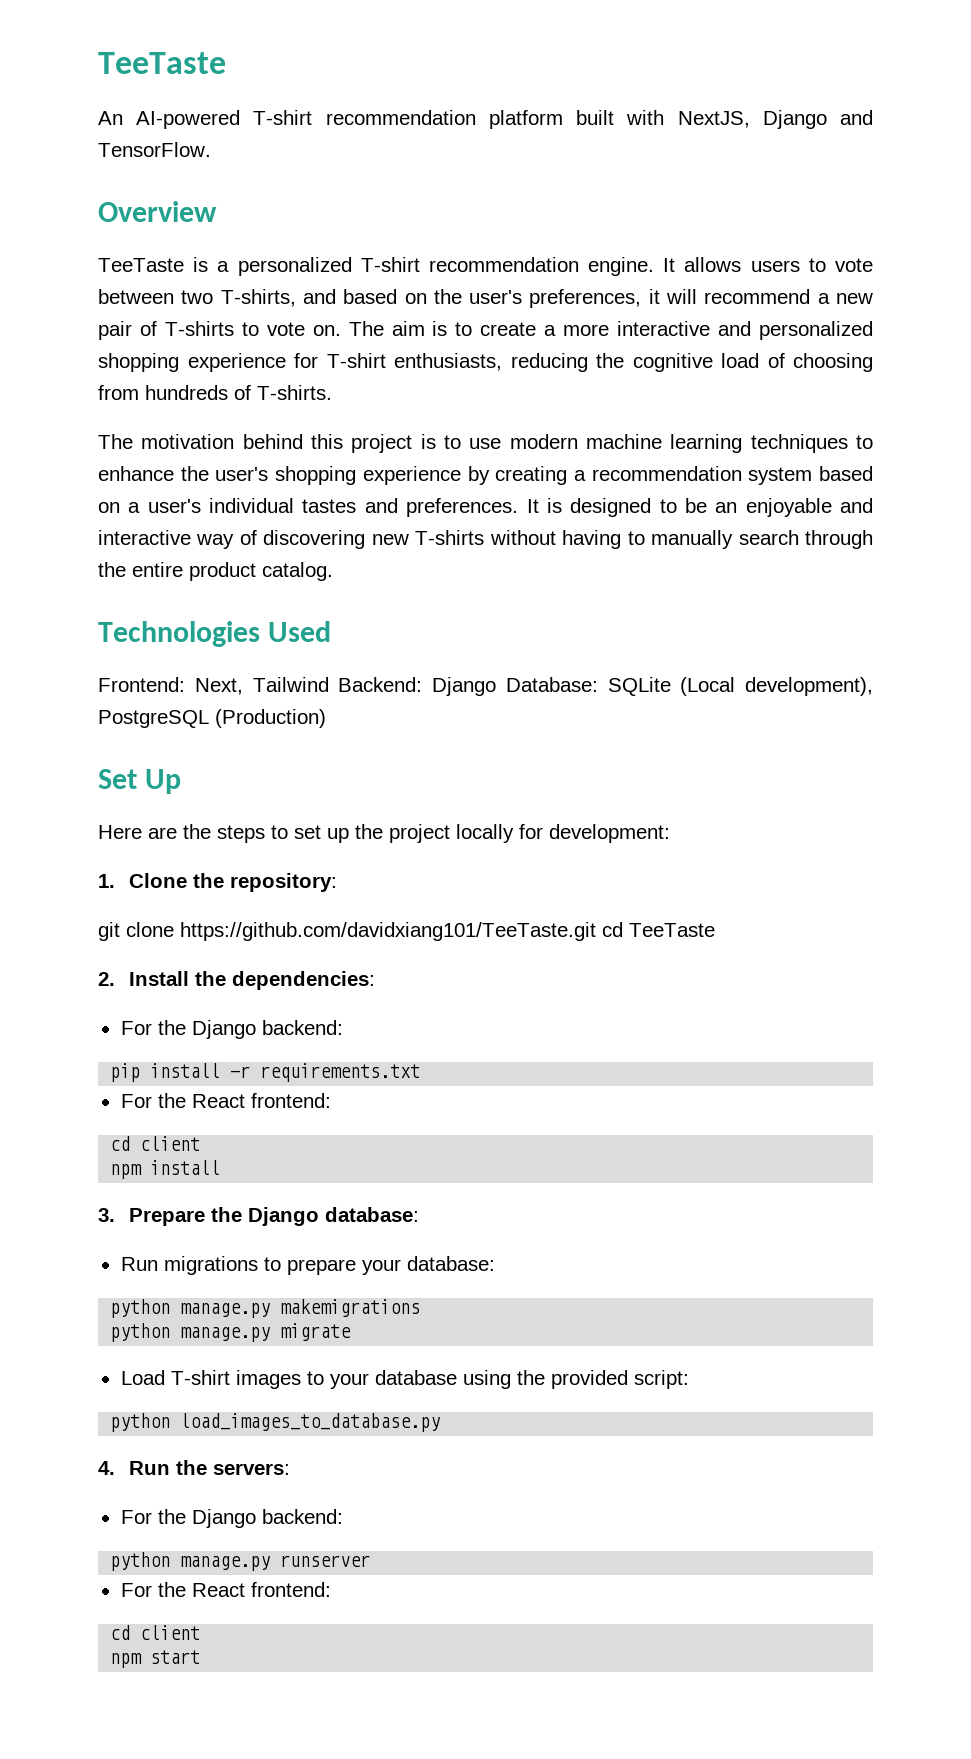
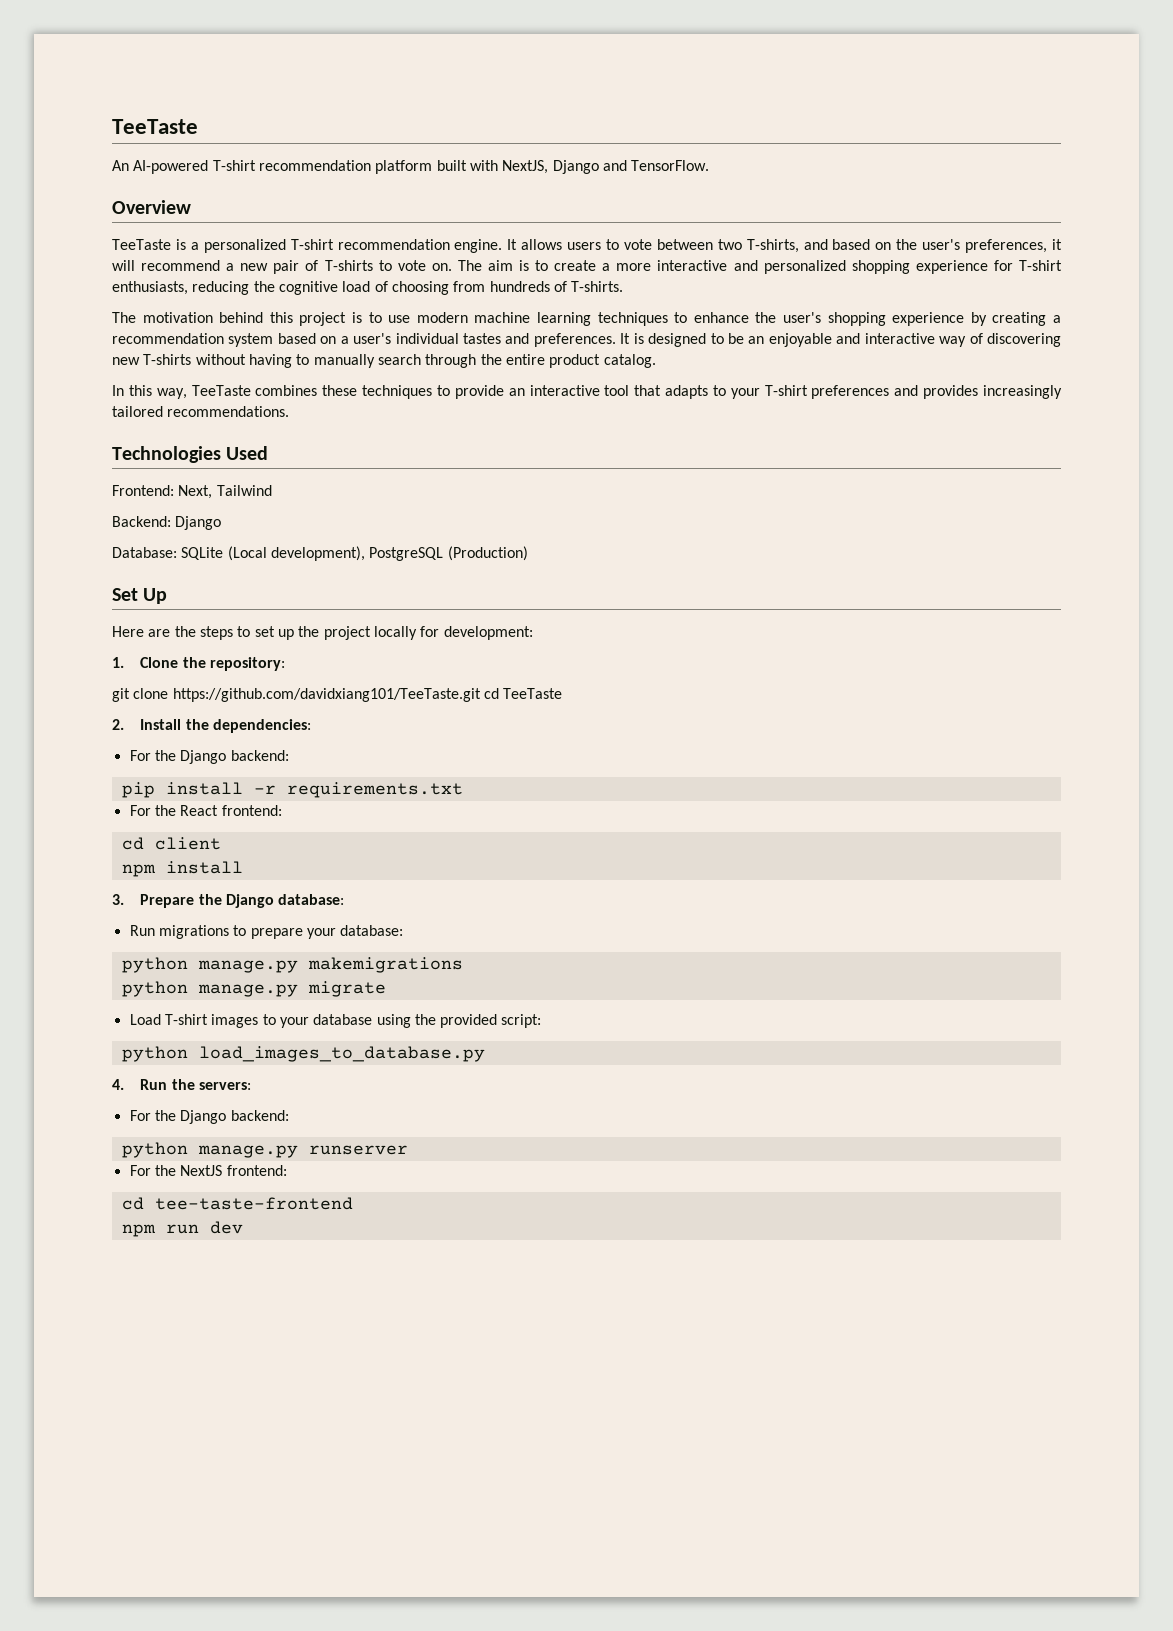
(333, 571) none -> [112,385,1063,399] [112,406,290,417] // In this way, TeeTaste combines these techniques to provide an interactive tool that adapts to your T-shirt preferences and provides increasingly tailored recommendations.
(329, 684) none -> (272, 490) //
(496, 686) none -> (222, 523) //
[191,1582,331,1597] [110,1625,201,1640] [110,1650,201,1668] React frontend: // cd client // npm start -> [180,1165,287,1176] [121,1197,353,1210] [121,1221,243,1237] NextJS frontend: // cd tee-taste-frontend // npm run dev

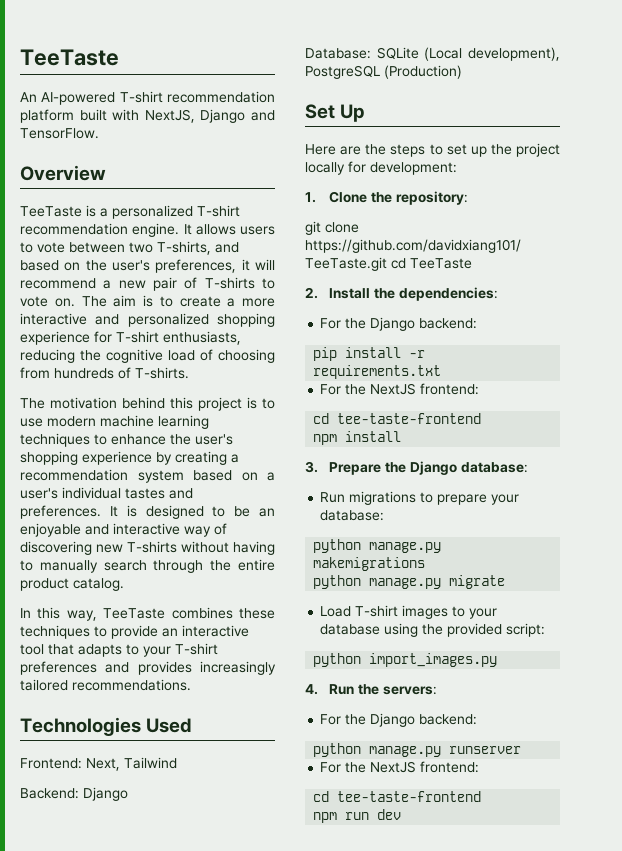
[180,805,282,816] [121,837,221,850] React frontend: // cd client -> [370,383,480,395] [313,413,482,424] NextJS frontend: // cd tee-taste-frontend
[198,1046,485,1062] load_images_to_database.py -> [369,653,498,667] import_images.py

